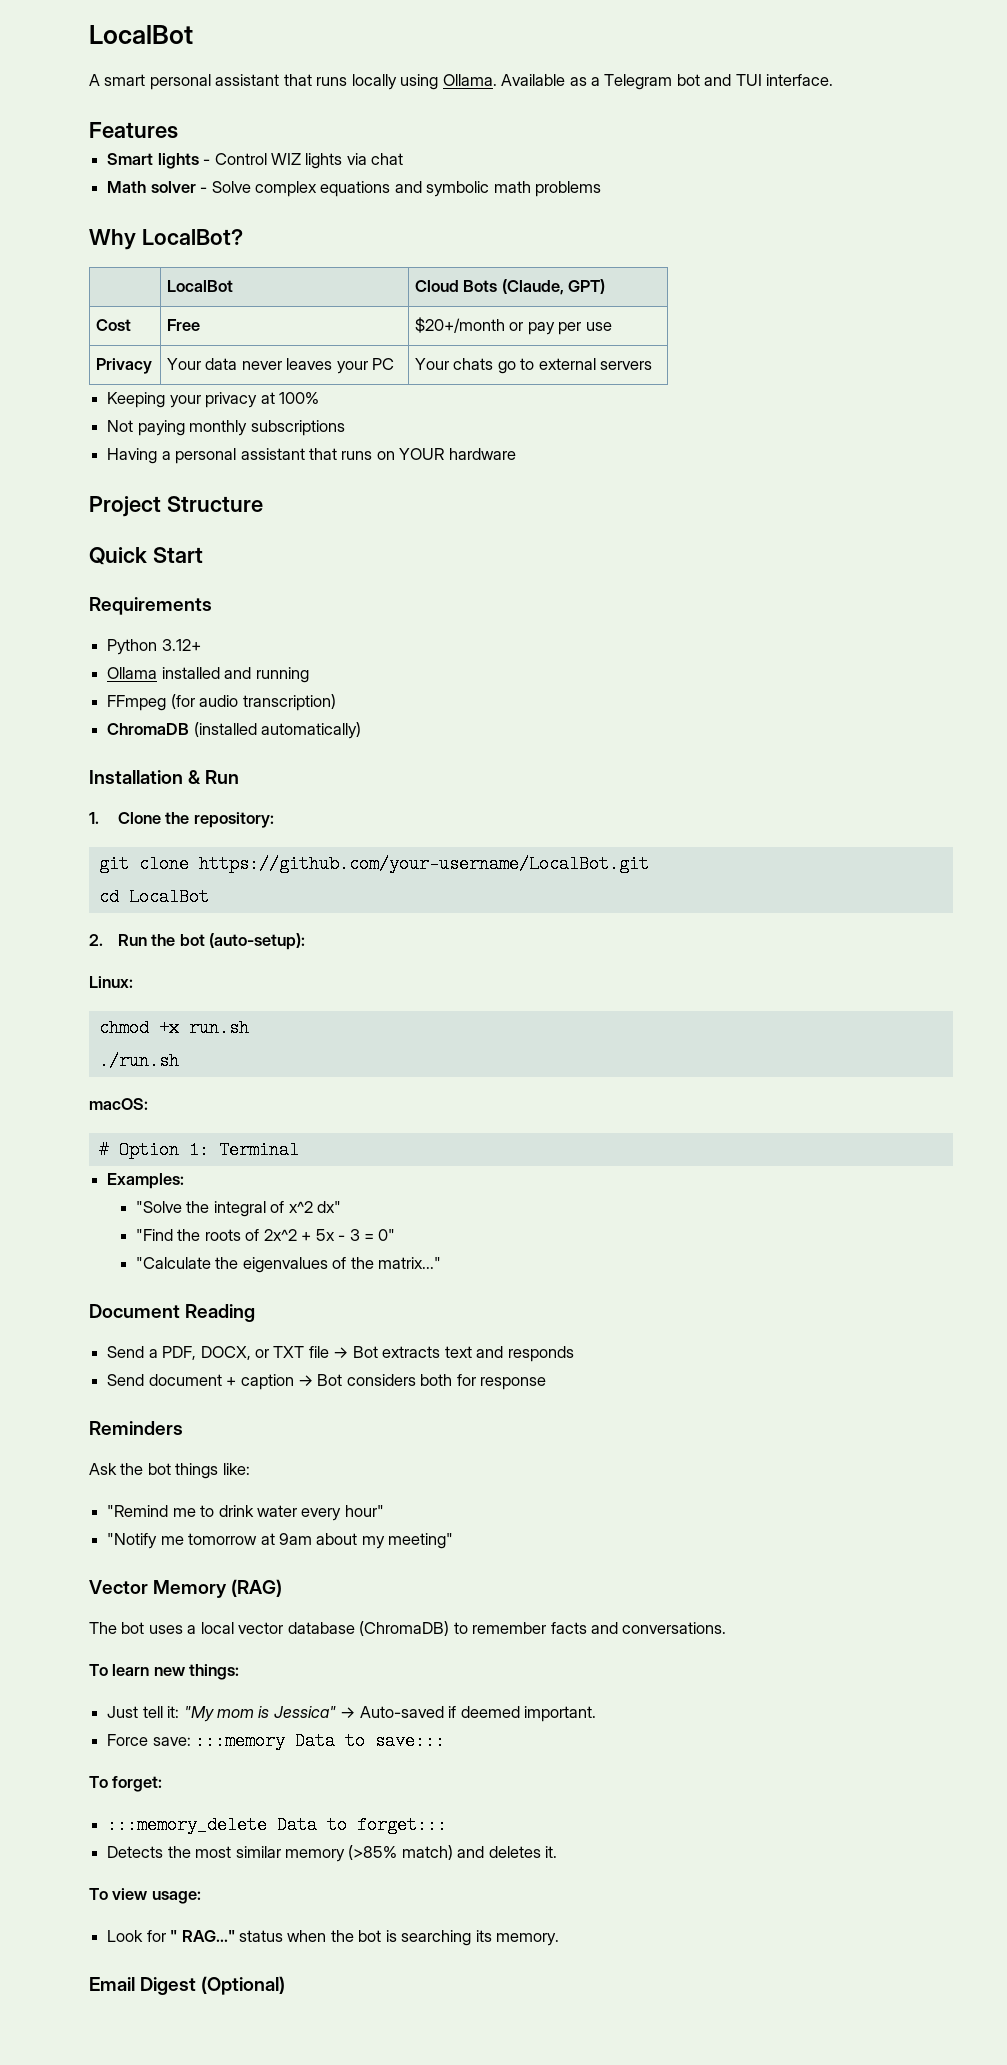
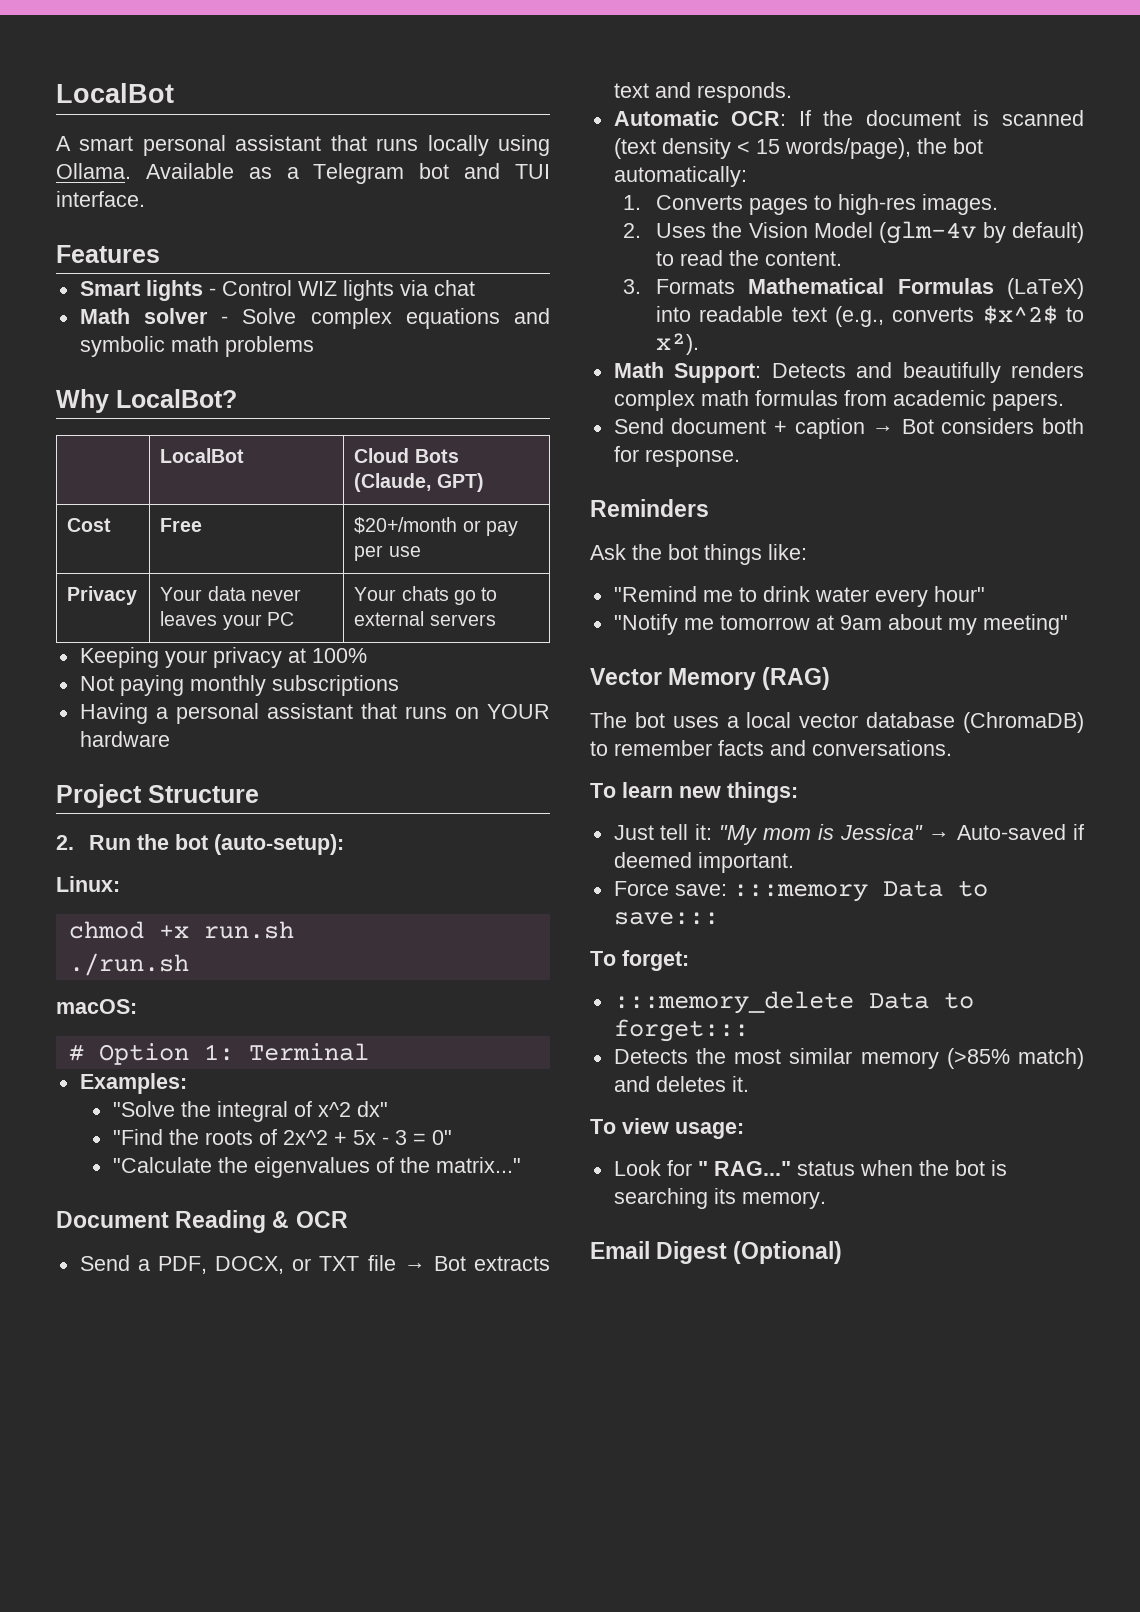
[89,547,203,565] [89,597,212,615] [107,639,201,655] [107,667,309,683] [107,694,336,711] [107,722,362,739] [89,770,240,784] [89,812,274,828] [98,855,649,873] [98,888,209,906] // Quick Start // Requirements // Python 3.12+ // Ollama installed and running // FFmpeg (for audio transcription) // ChromaDB (installed automatically) // Installation & Run // 1. Clone the repository: // git clone https://github.com/your-username/LocalBot.git // cd LocalBot -> (259, 794) none
(256, 1313) none -> [272,1211,348,1228] & OCR
[507,1346,574,1362] responds -> [696,82,792,103] [613,110,1084,126] [613,138,983,159] [613,166,747,187] [622,194,998,215] [622,221,1084,244] [655,250,842,266] [622,278,1084,299] [655,305,1084,327] [655,333,699,355] [613,362,1084,383] [613,390,1064,411] responds. // Automatic OCR: If the document is scanned (text density < 15 words/page), the bot automatically: // 1. Converts pages to high-res images. // 2. Uses the Vision Model (glm-4v by default) to read the content. // 3. Formats Mathematical Formulas (LaTeX) into readable text (e.g., converts $x^2$ to x²). // Math Support: Detects and beautifully renders complex math formulas from academic papers.
[480,1377,547,1390] response -> [644,449,740,467] response.

